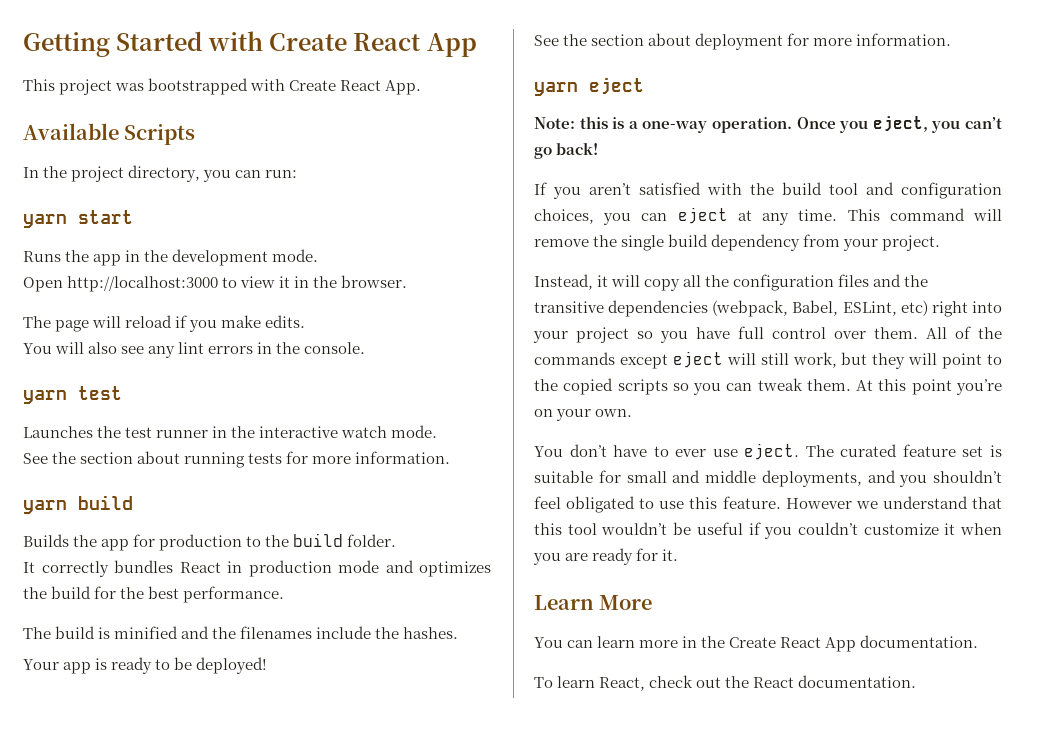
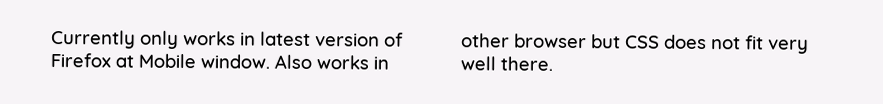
[23,31,477,57] [23,78,422,95] [23,123,196,145] [23,165,298,182] [23,210,133,228] [23,249,319,266] [23,275,408,292] [23,315,306,332] [23,342,366,358] [23,386,122,404] [23,425,438,438] [23,451,451,468] [23,495,133,514] [23,533,397,551] [23,560,491,577] [23,586,285,603] [23,626,459,639] [23,657,268,674] [534,33,952,50] [534,77,644,96] [534,116,1003,133] [534,142,599,159] [534,182,1002,199] [534,207,1002,225] [534,234,941,251] [534,274,929,291] [534,300,1003,317] [533,326,1002,343] [534,351,1002,369] [534,378,1002,395] [534,409,633,421] [534,443,1003,460] [534,470,1002,487] [534,496,1002,513] [534,522,1002,539] [533,548,679,565] [534,595,653,610] [534,635,979,652] [534,675,917,691] Getting Started with Create React App // This project was bootstrapped with Create React App. // Available Scripts // In the project directory, you can run: // yarn start // Runs the app in the development mode. // Open http://localhost:3000 to view it in the browser. // The page will reload if you make edits. // You will also see any lint errors in the console. // yarn test // Launches the test runner in the interactive watch mode. // See the section about running tests for more information. // yarn build // Builds the app for production to the build folder. // It correctly bundles React in production mode and optimizes the build for the best performance. // The build is minified and the filenames include the hashes. // Your app is ready to be deployed! // See the section about deployment for more information. // yarn eject // Note: this is a one-way operation. Once you eject, you can’t go back! // If you aren’t satisfied with the build tool and configuration choices, you can eject at any time. This command will remove the single build dependency from your project. // Instead, it will copy all the configuration files and the transitive dependencies (webpack, Babel, ESLint, etc) right into your project so you have full control over them. All of the commands except eject will still work, but they will point to the copied scripts so you can tweak them. At this point you’re on your own. // You don’t have to ever use eject. The curated feature set is suitable for small and middle deployments, and you shouldn’t feel obligated to use this feature. However we understand that this tool wouldn’t be useful if you couldn’t customize it when you are ready for it. // Learn More // You can learn more in the Create React App documentation. // To learn React, check out the React documentation. -> [51,30,404,49] [50,53,389,70] [461,33,809,54] [460,56,553,71] Currently only works in latest version of Firefox at Mobile window. Also works in other browser but CSS does not fit very well there.

